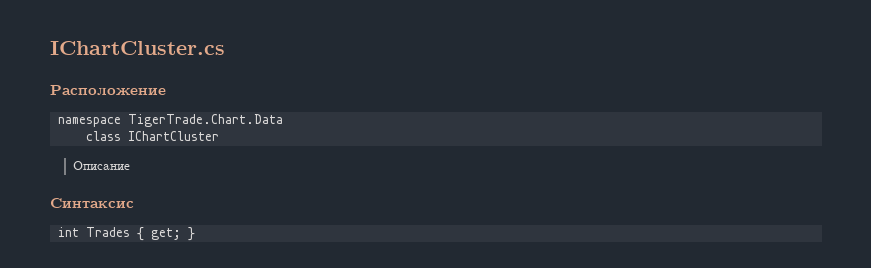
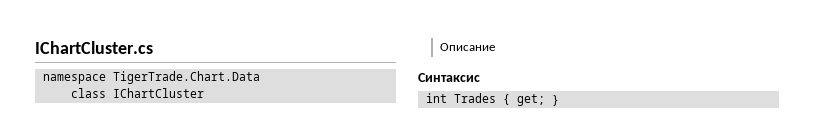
[50,85,166,95] // Расположение -> (153, 47) none

